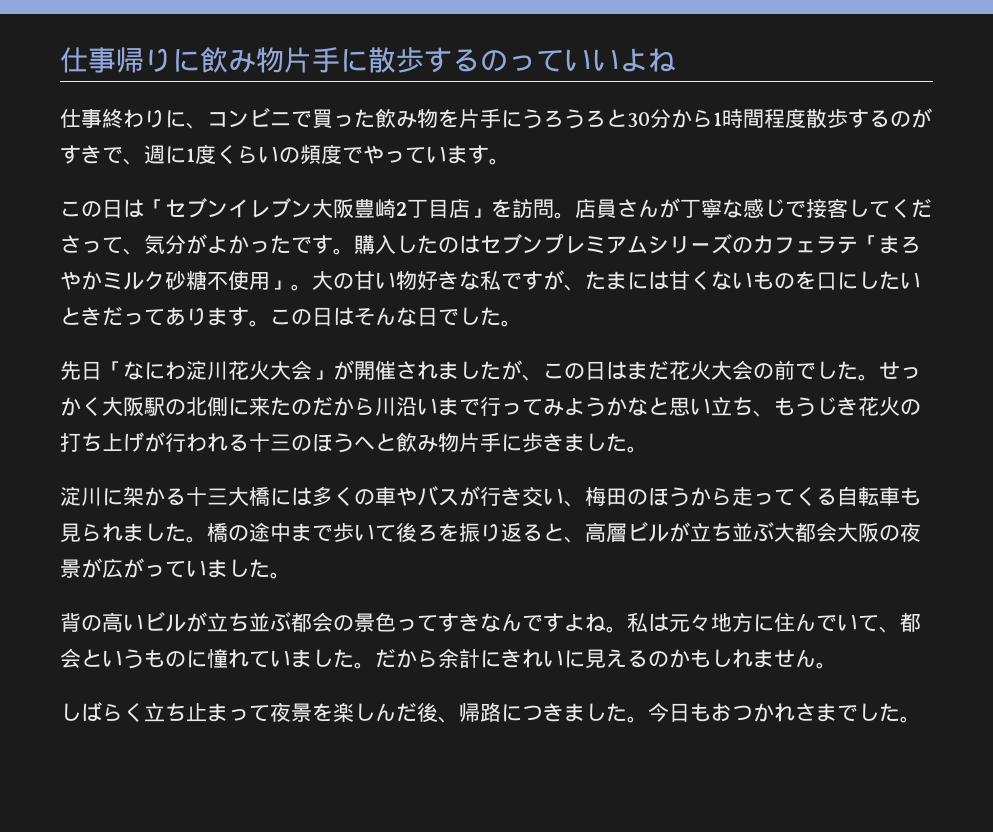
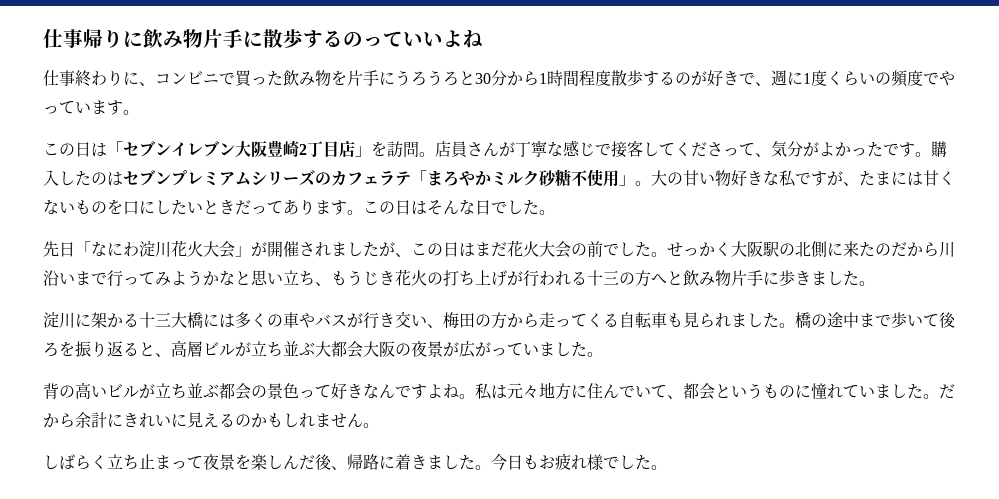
[60,145,81,164] す -> [707,70,723,86] 好
[312,433,354,453] ほう -> [635,270,651,287] 方
[648,487,690,507] ほう -> [491,312,507,329] 方
[438,613,459,632] す -> [331,383,347,399] 好
[522,705,543,721] つ -> [395,454,411,470] 着
[732,703,837,722] つかれさま -> [555,453,603,470] 疲れ様

